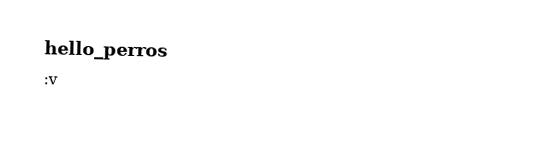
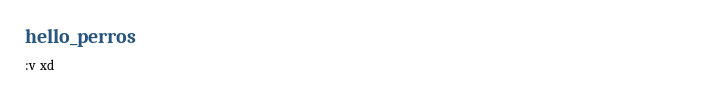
(58, 80) none -> [38,59,54,70] xd

